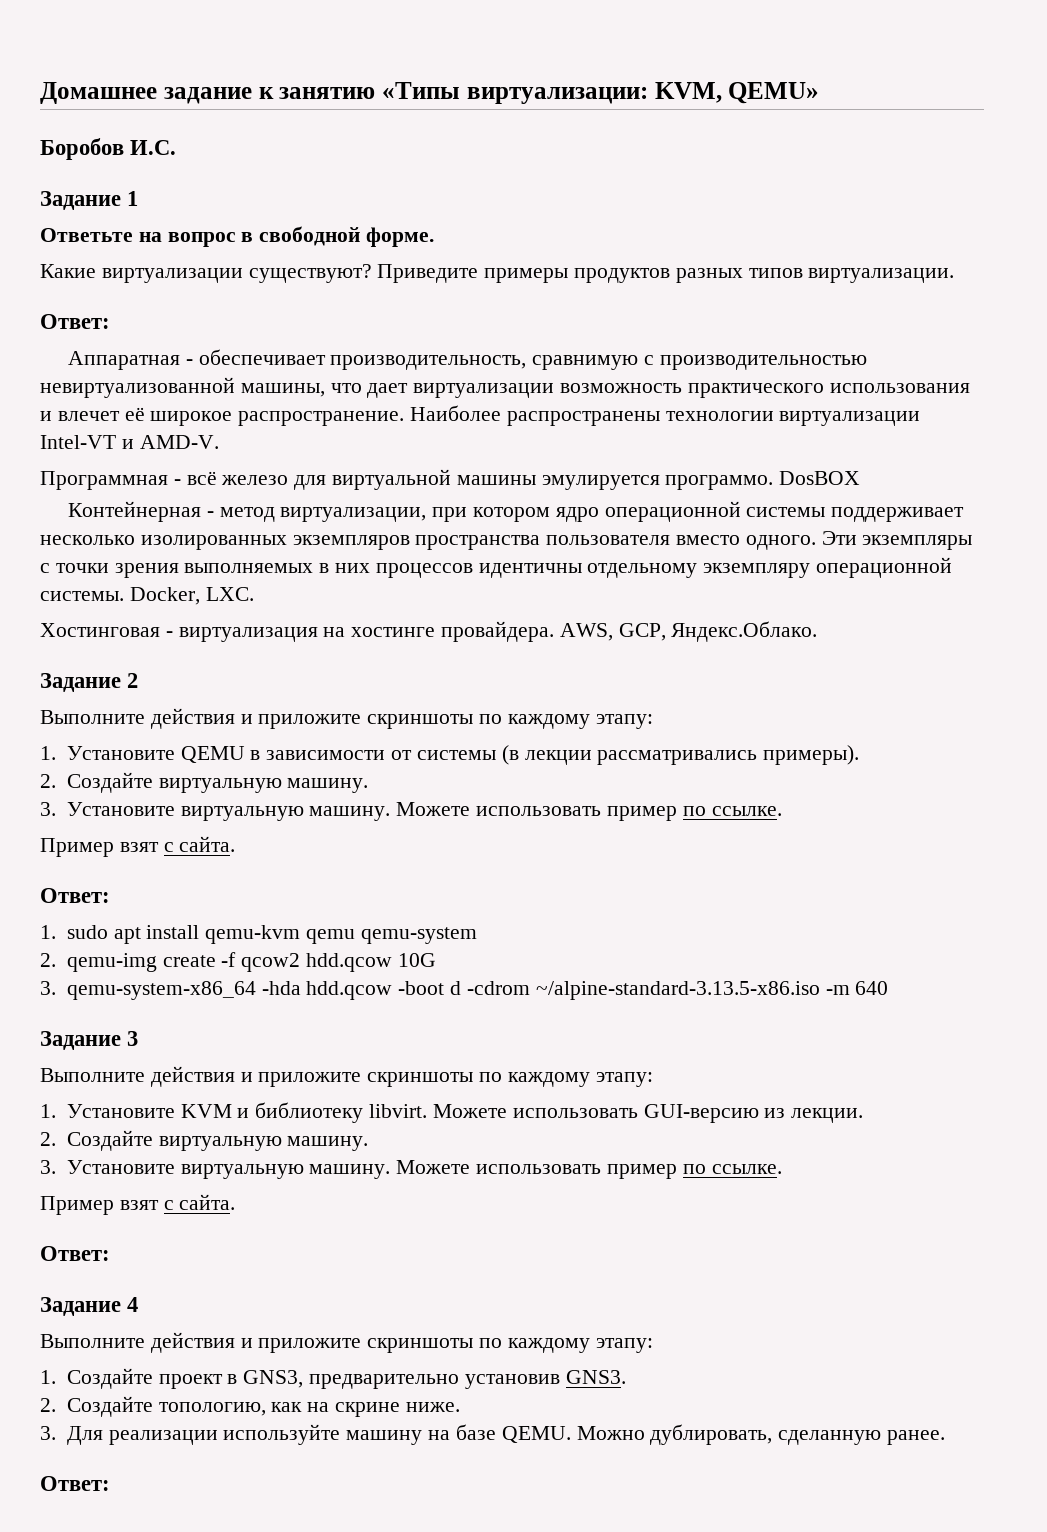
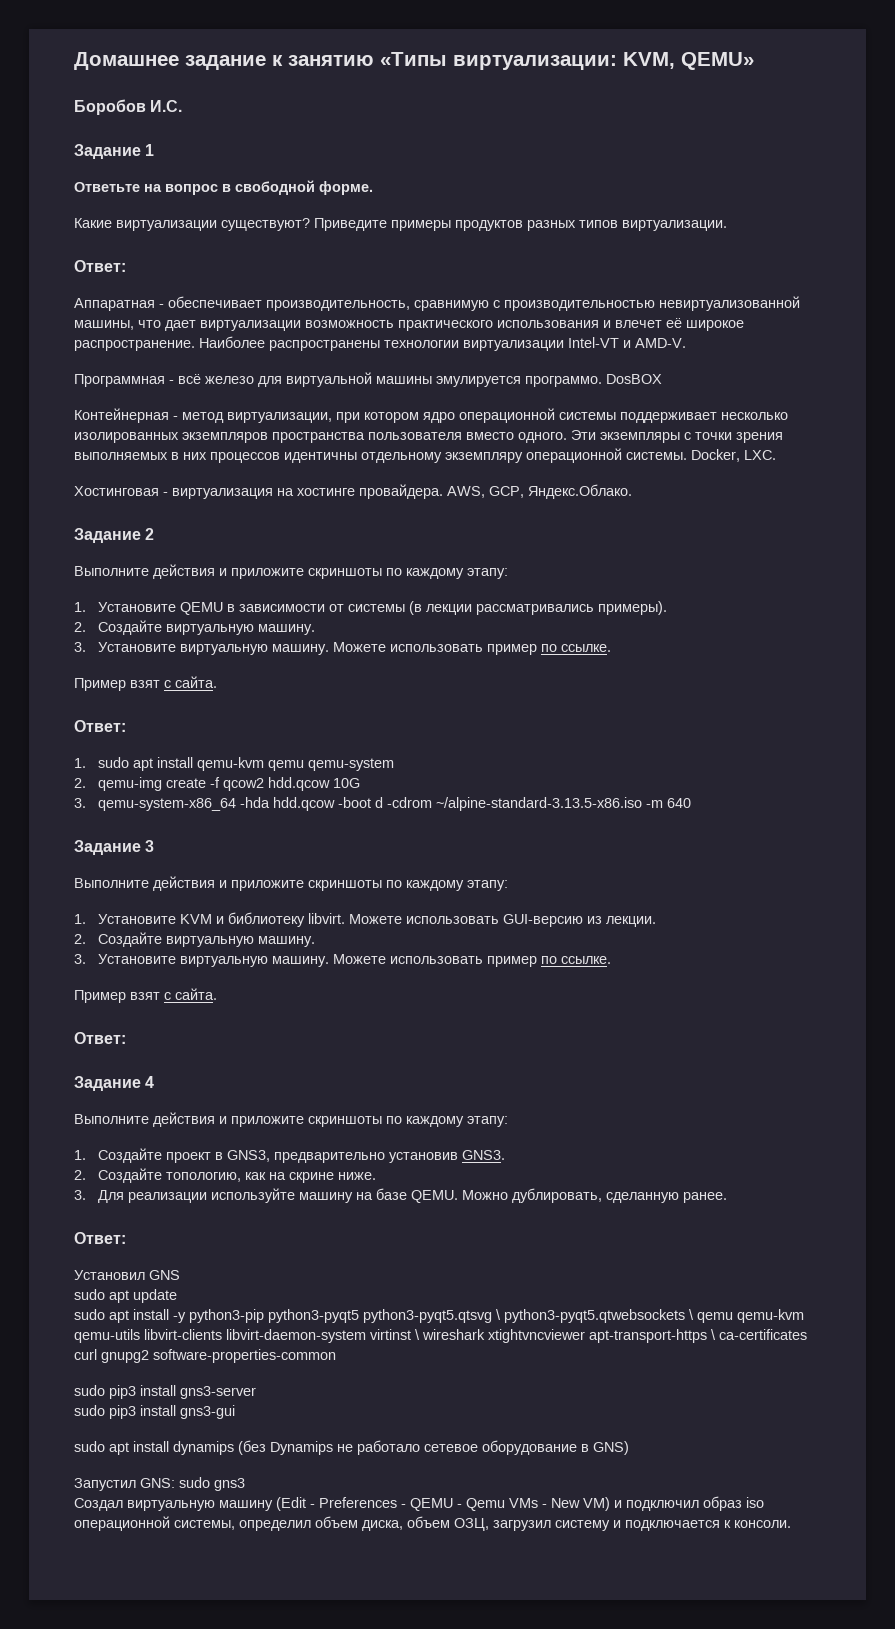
(110, 1483) none -> [74,1270,180,1280] [74,1289,177,1303] [74,1309,804,1323] [74,1329,807,1343] [74,1349,336,1363] [74,1385,256,1399] [74,1405,235,1419] [74,1440,629,1455] [74,1477,245,1491] [74,1496,764,1511] [74,1516,791,1531] // Установил GNS // sudo apt update // sudo apt install -y python3-pip python3-pyqt5 python3-pyqt5.qtsvg \ python3-pyqt5.qtwebsockets \ qemu qemu-kvm qemu-utils libvirt-clients libvirt-daemon-system virtinst \ wireshark xtightvncviewer apt-transport-https \ ca-certificates curl gnupg2 software-properties-common // sudo pip3 install gns3-server // sudo pip3 install gns3-gui // sudo apt install dynamips (без Dynamips не работало сетевое оборудование в GNS) // Запустил GNS: sudo gns3 // Создал виртуальную машину (Edit - Preferences - QEMU - Qemu VMs - New VM) и подключил образ iso операционной системы, определил объем диска, объем ОЗЦ, загрузил систему и подключается к консоли.

